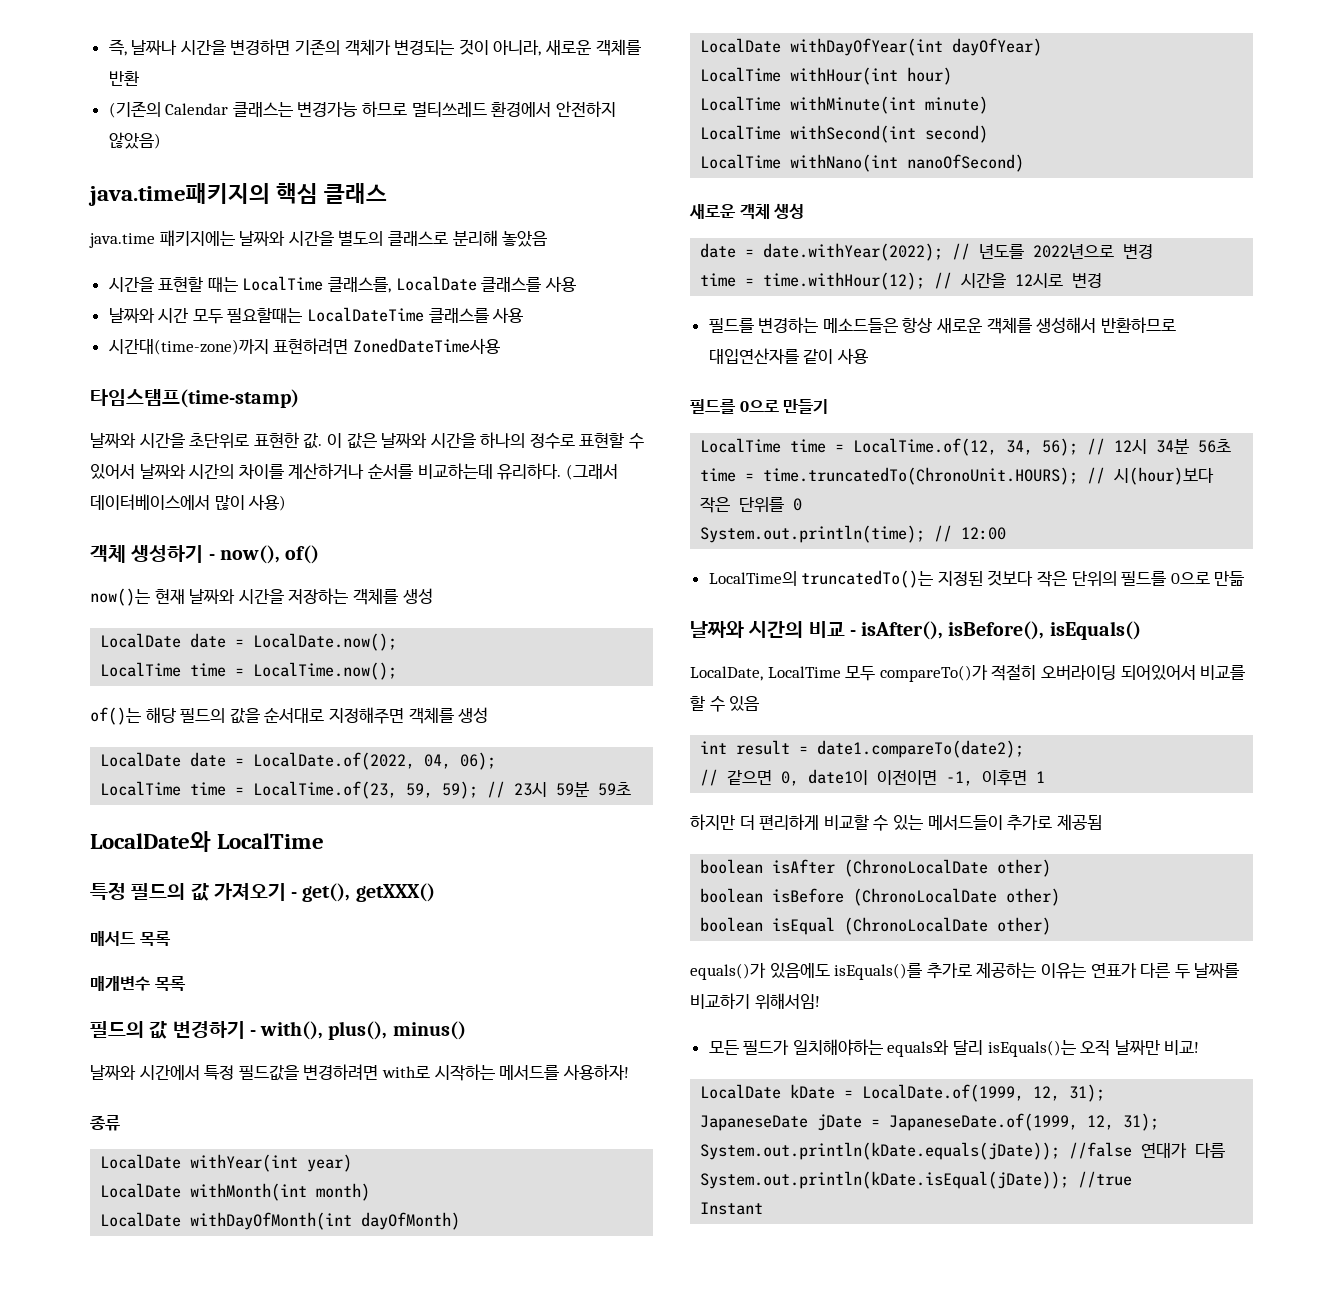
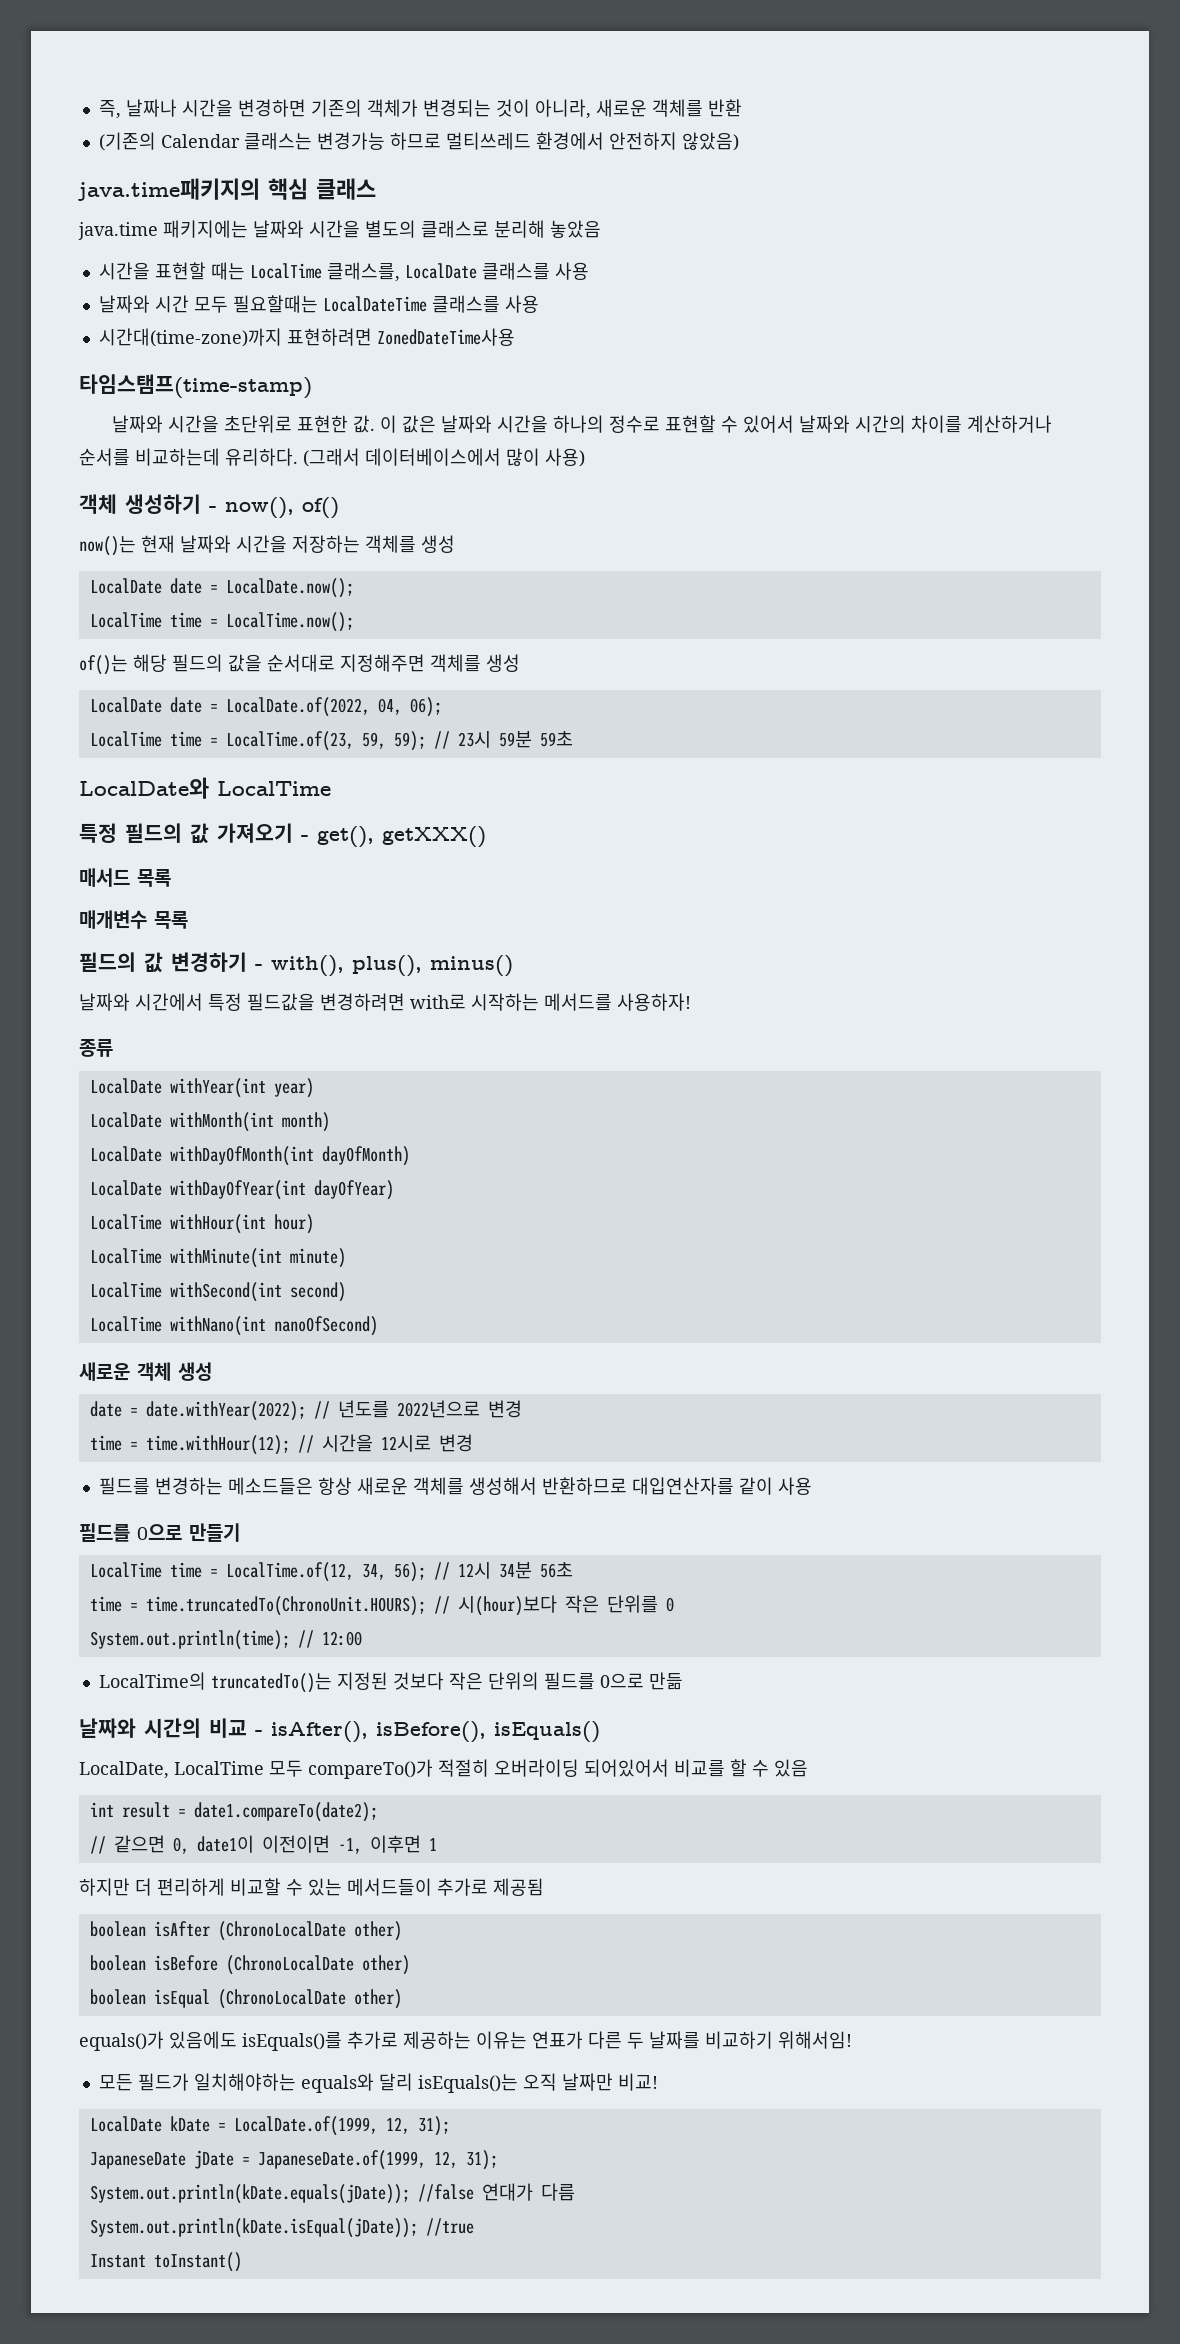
(764, 1208) none -> [153,2252,242,2272] toInstant()

